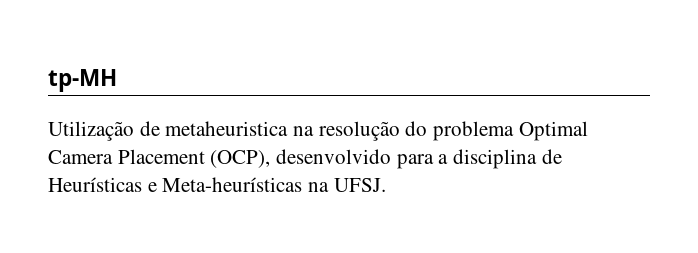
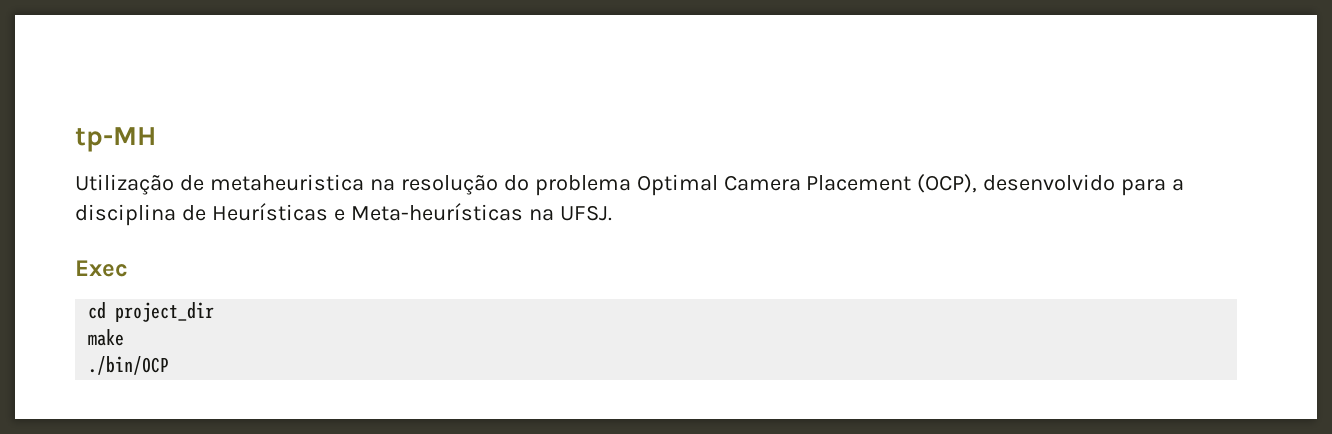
(386, 185) none -> [75,260,128,277] [88,302,215,322] [88,329,125,346] [88,356,170,375] // Exec // cd project_dir // make // ./bin/OCP

